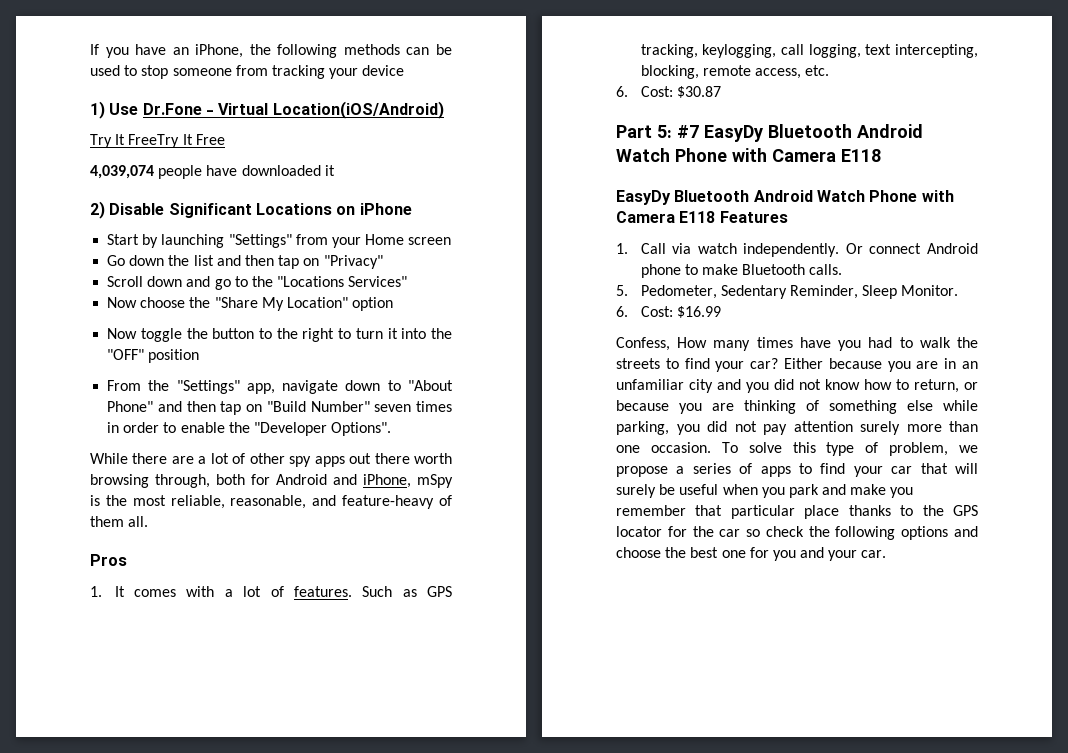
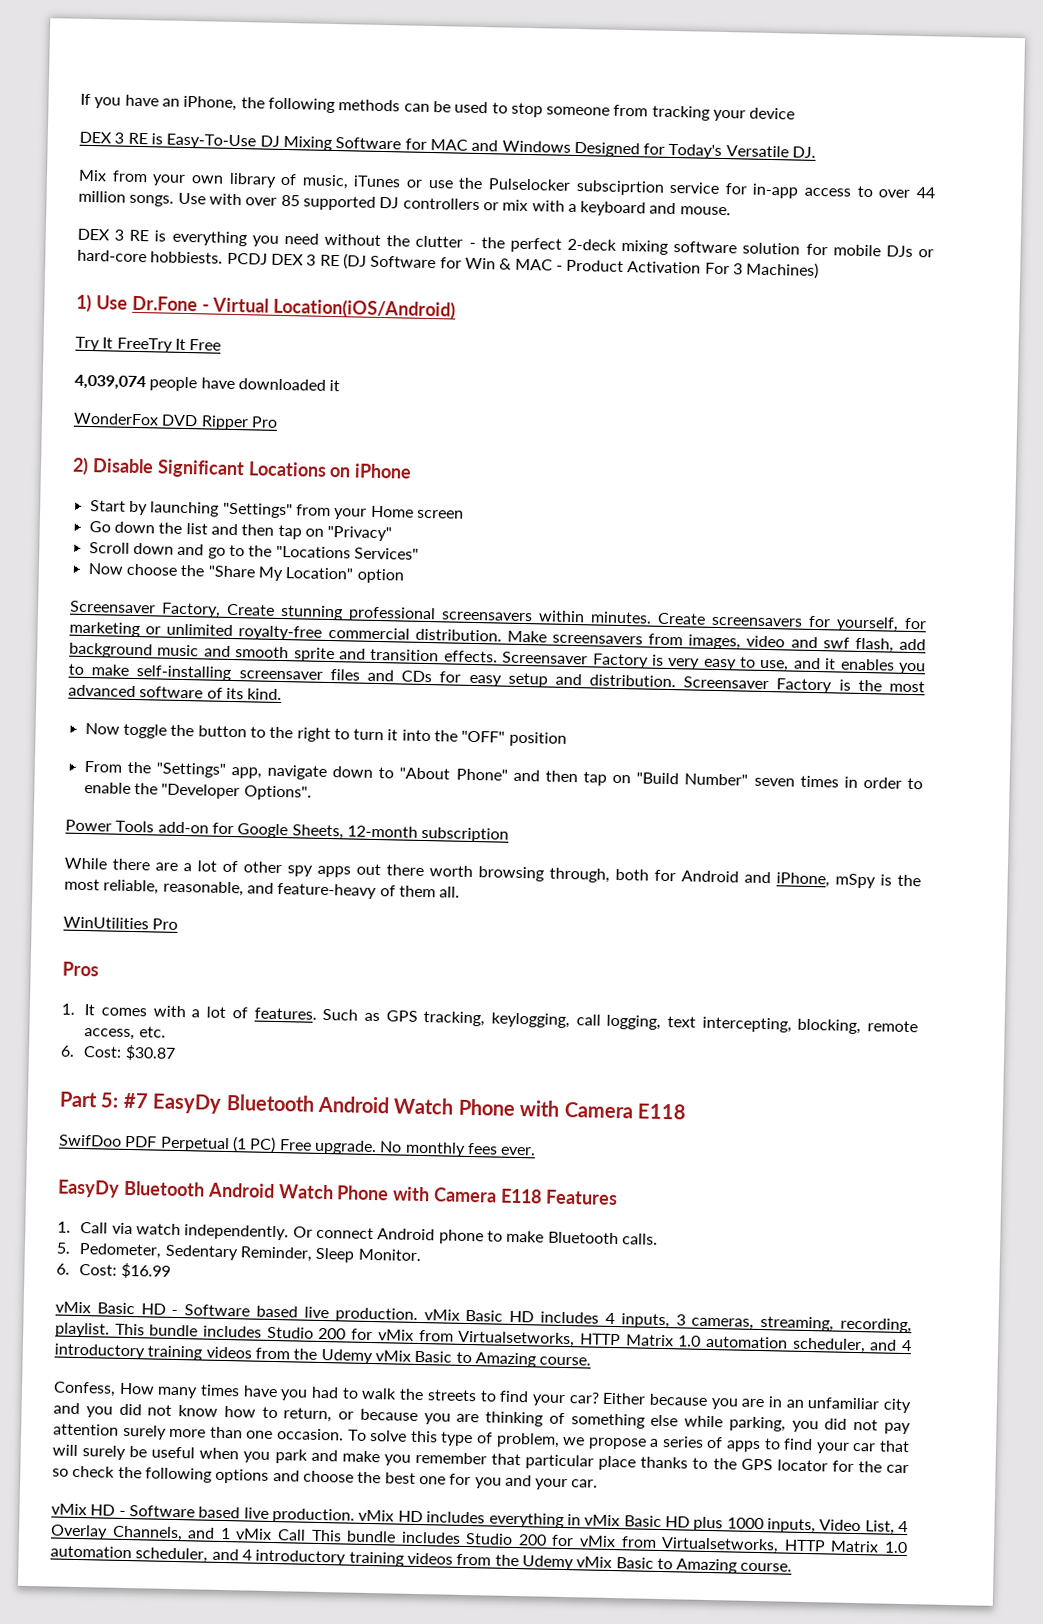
(405, 70) none -> [79,131,817,160] [78,169,936,199] [78,190,731,217] [77,228,934,258] [77,249,820,280] // DEX 3 RE is Easy-To-Use DJ Mixing Software for MAC and Windows Designed for Today's Versatile DJ. // Mix from your own library of music, iTunes or use the Pulselocker subsciprtion service for in-app access to over 44 million songs. Use with over 85 supported DJ controllers or mix with a keyboard and mouse. // DEX 3 RE is everything you need without the clutter - the perfect 2-deck mixing software solution for mobile DJs or hard-core hobbiests. PCDJ DEX 3 RE (DJ Software for Win & MAC - Product Activation For 3 Machines)
(335, 170) none -> [73,412,278,431] // WonderFox DVD Ripper Pro
(394, 304) none -> [70,600,927,632] [69,621,926,653] [69,642,927,675] [68,663,925,694] [68,684,283,701] // Screensaver Factory, Create stunning professional screensavers within minutes. Create screensavers for yourself, for marketing or unlimited royalty-free commercial distribution. Make screensavers from images, video and swf flash, add background music and smooth sprite and transition effects. Screensaver Factory is very easy to use, and it enables you to make self-installing screensaver files and CDs for easy setup and distribution. Screensaver Factory is the most advanced software of its kind.
(392, 429) none -> [65,819,510,843] // Power Tools add-on for Google Sheets, 12-month subscription
(149, 521) none -> [63,916,179,930] // WinUtilities Pro
(881, 155) none -> [59,1134,537,1157] // SwifDoo PDF Perpetual (1 PC) Free upgrade. No monthly fees ever.
(721, 312) none -> [55,1301,913,1334] [55,1322,912,1354] [54,1343,592,1368] // vMix Basic HD - Software based live production. vMix Basic HD includes 4 inputs, 3 cameras, streaming, recording, playlist. This bundle includes Studio 200 for vMix from Virtualsetworks, HTTP Matrix 1.0 automation scheduler, and 4 introductory training videos from the Udemy vMix Basic to Amazing course.
(887, 554) none -> [51,1503,909,1535] [50,1524,909,1554] [50,1545,793,1574] // vMix HD - Software based live production. vMix HD includes everything in vMix Basic HD plus 1000 inputs, Video List, 4 Overlay Channels, and 1 vMix Call This bundle includes Studio 200 for vMix from Virtualsetworks, HTTP Matrix 1.0 automation scheduler, and 4 introductory training videos from the Udemy vMix Basic to Amazing course.

